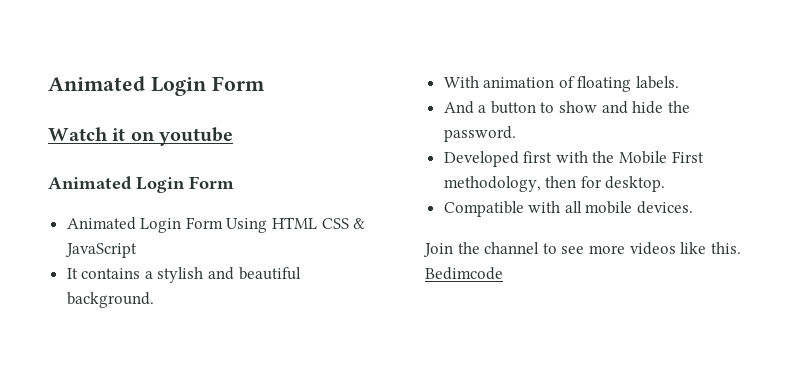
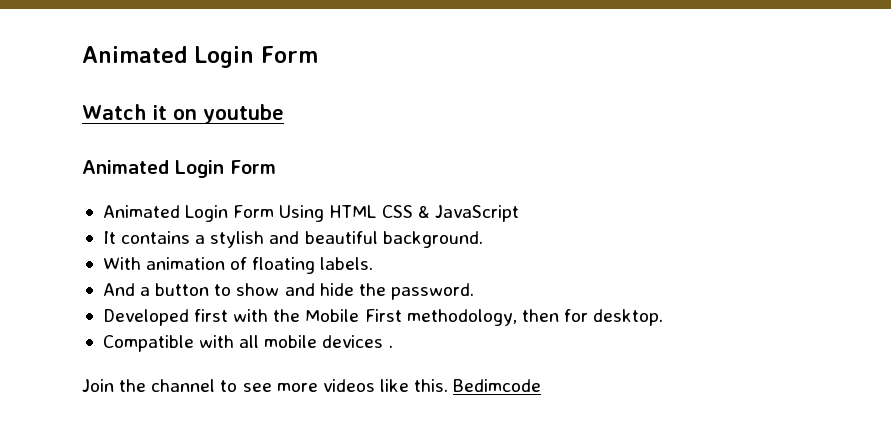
[637,201,694,214] devices. -> [322,335,393,348] devices .

